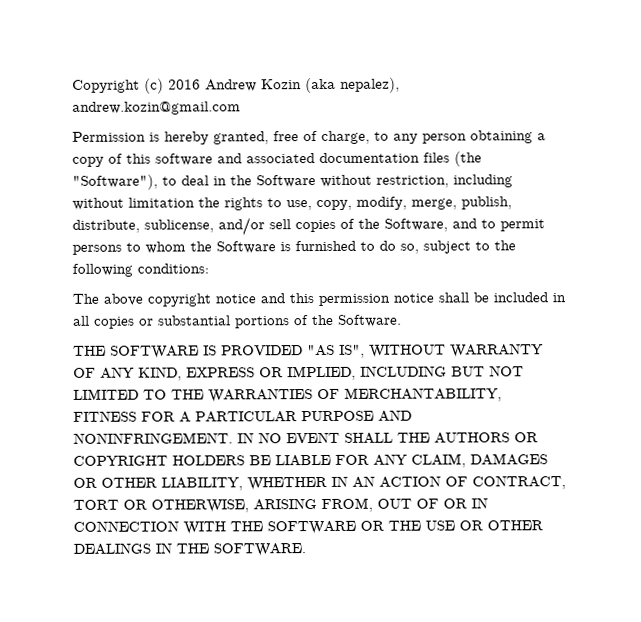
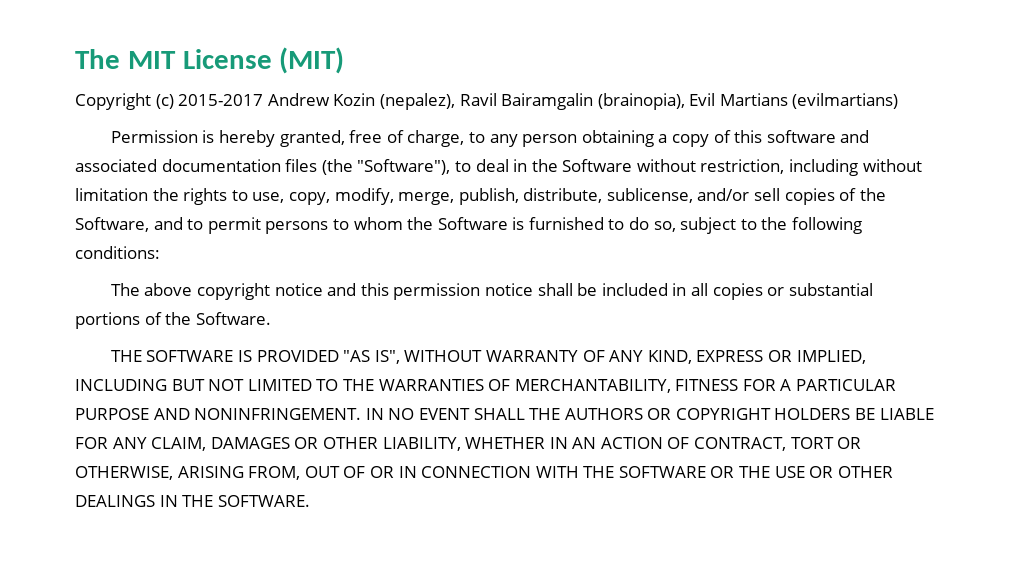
(72, 86) none -> [75,47,345,74] The MIT License (MIT) //
[168,79,201,90] 2016 -> [178,94,264,106] 2015-2017
[305,77,400,94] [72,101,241,115] (aka nepalez), andrew.kozin@gmail.com -> [379,93,899,110] (nepalez), Ravil Bairamgalin (brainopia), Evil Martians (evilmartians)

